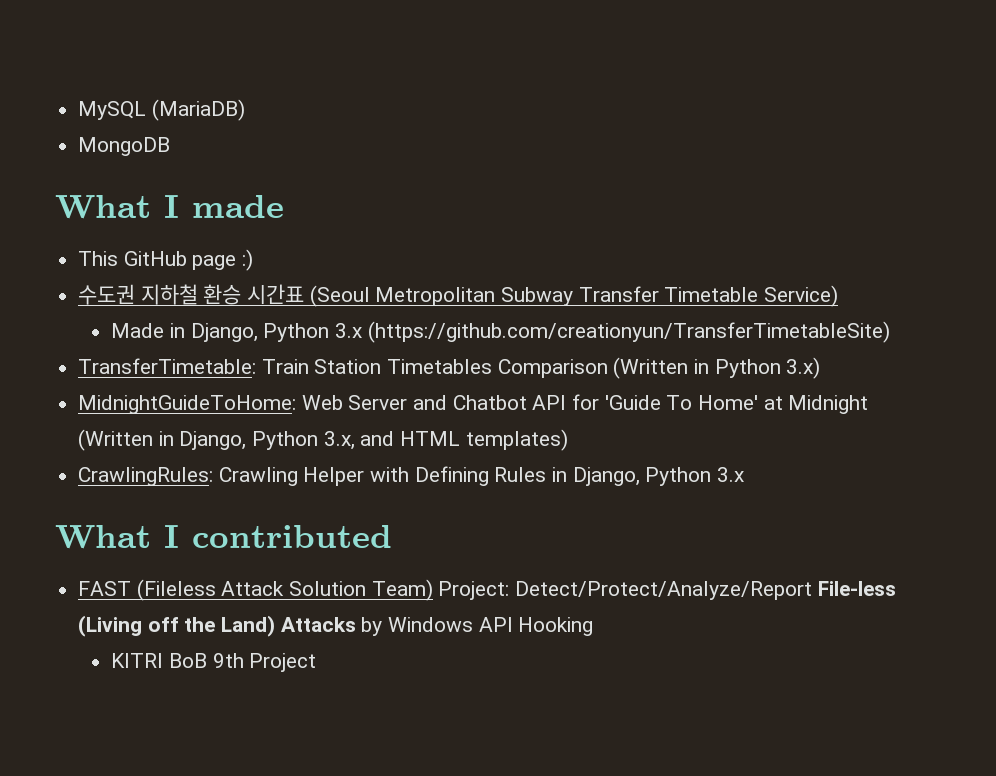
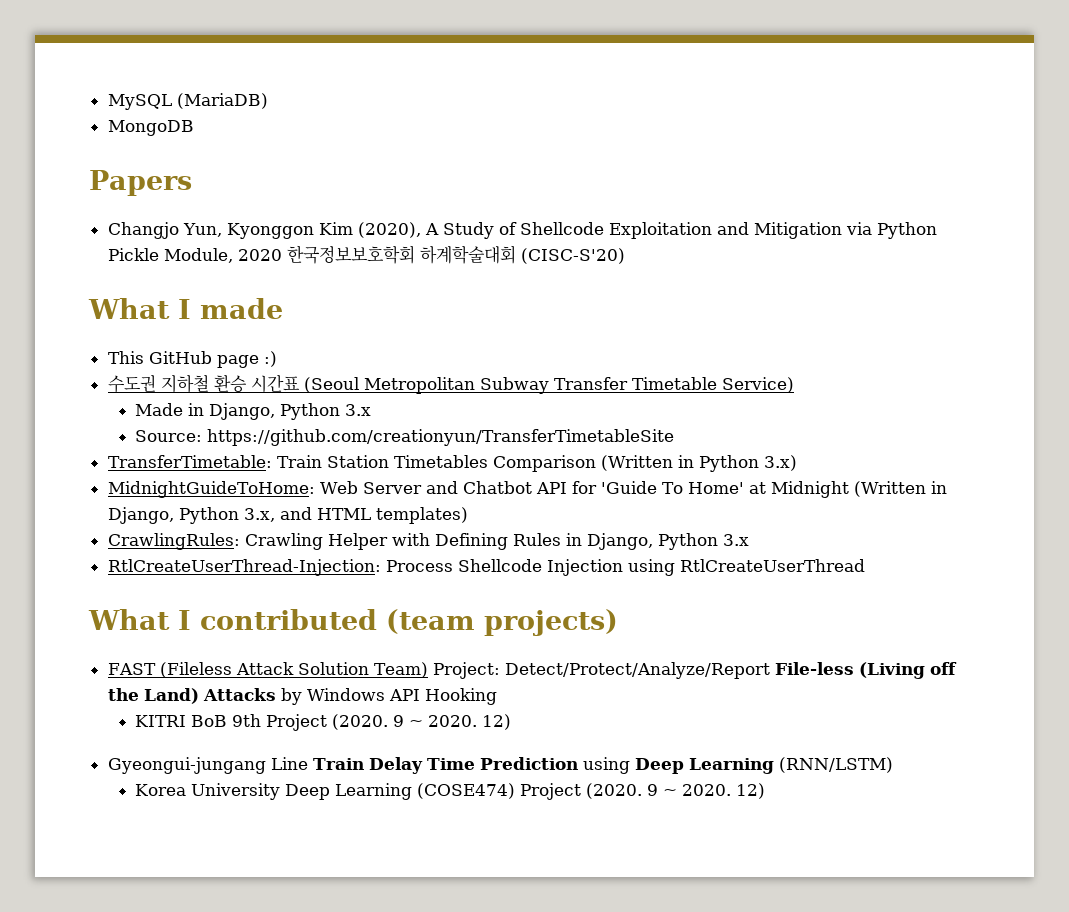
(171, 146) none -> [89,170,192,196] [107,222,937,239] [107,245,625,264] // Papers // Changjo Yun, Kyonggon Kim (2020), A Study of Shellcode Exploitation and Mitigation via Python Pickle Module, 2020 한국정보보호학회 하계학술대회 (CISC-S'20)
[367,321,890,343] (https://github.com/creationyun/TransferTimetableSite) -> [134,429,674,446] // Source: https://github.com/creationyun/TransferTimetableSite
(745, 474) none -> [107,559,865,576] // RtlCreateUserThread-Injection: Process Shellcode Injection using RtlCreateUserThread
(392, 536) none -> [386,609,618,636] (team projects)
(317, 662) none -> [331,714,511,730] [107,757,893,774] [134,783,765,800] (2020. 9 ~ 2020. 12) // Gyeongui-jungang Line Train Delay Time Prediction using Deep Learning (RNN/LSTM) // Korea University Deep Learning (COSE474) Project (2020. 9 ~ 2020. 12)

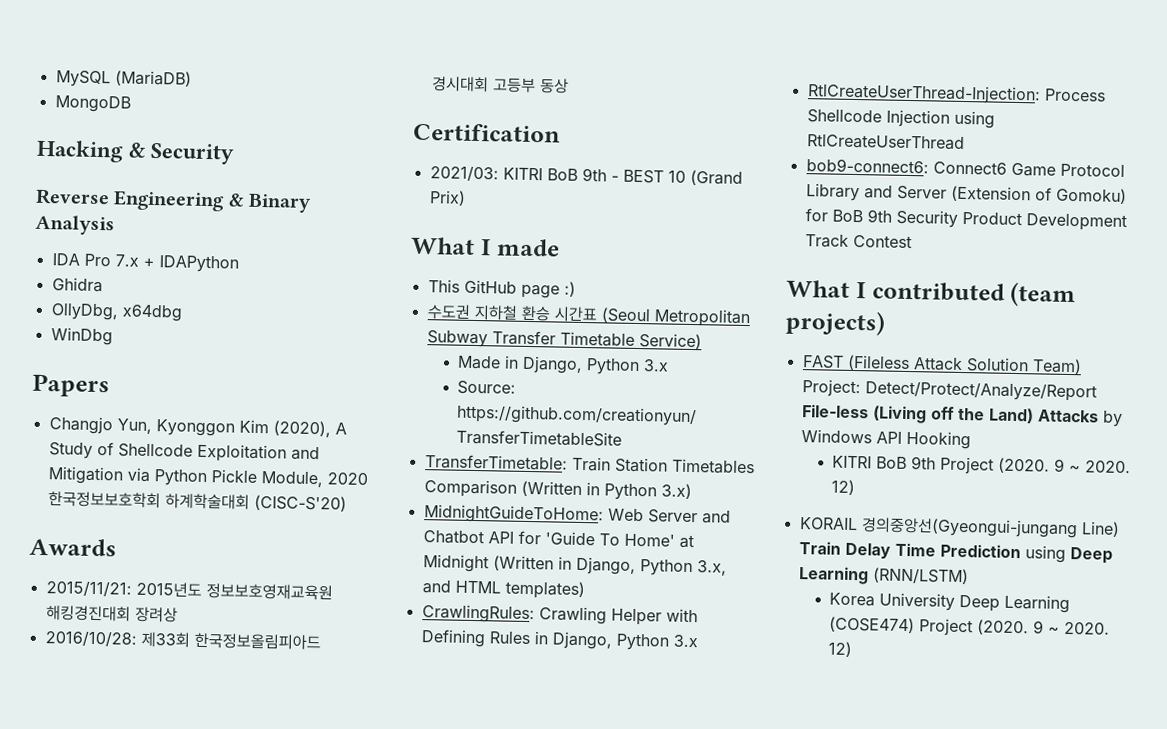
(194, 128) none -> [36,139,236,165] [35,188,313,213] [35,214,115,236] [51,253,239,273] [51,277,103,293] [50,303,183,322] [50,327,113,346] // Hacking & Security // Reverse Engineering & Binary Analysis // IDA Pro 7.x + IDAPython // Ghidra // OllyDbg, x64dbg // WinDbg
(625, 256) none -> [29,537,117,557] [45,581,333,601] [45,605,178,623] [44,631,321,651] [431,76,569,94] [413,122,561,143] [429,166,743,186] [428,190,466,206] // Awards // 2015/11/21: 2015년도 정보보호영재교육원 해킹경진대회 장려상 // 2016/10/28: 제33회 한국정보올림피아드 경시대회 고등부 동상 // Certification // 2021/03: KITRI BoB 9th - BEST 10 (Grand Prix)
(865, 565) none -> [805,158,1125,177] [805,183,1127,205] [804,208,1127,232] [804,234,912,249] // bob9-connect6: Connect6 Game Protocol Library and Server (Extension of Gomoku) for BoB 9th Security Product Development Track Contest
[107,757,308,774] Gyeongui-jungang Line -> [798,517,1120,539] KORAIL 경의중앙선(Gyeongui-jungang Line)

